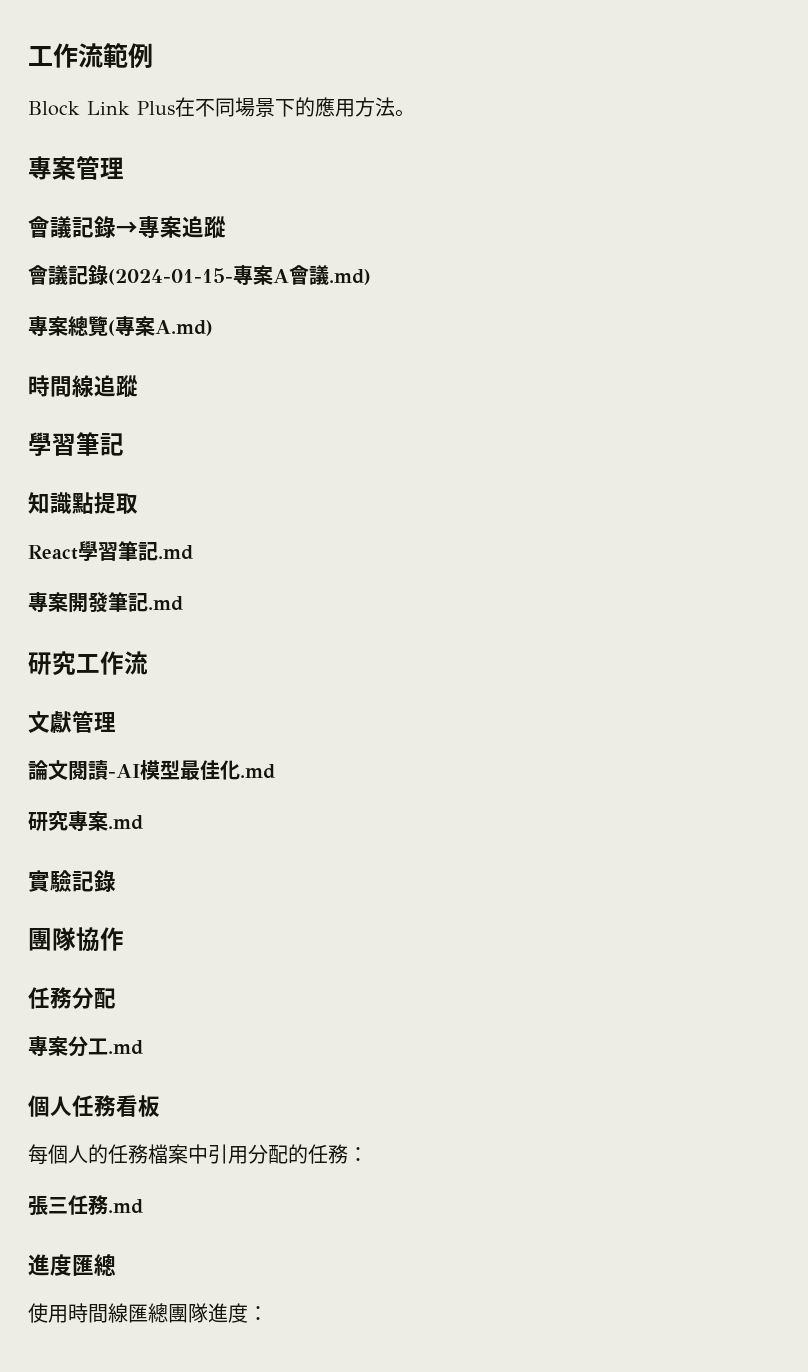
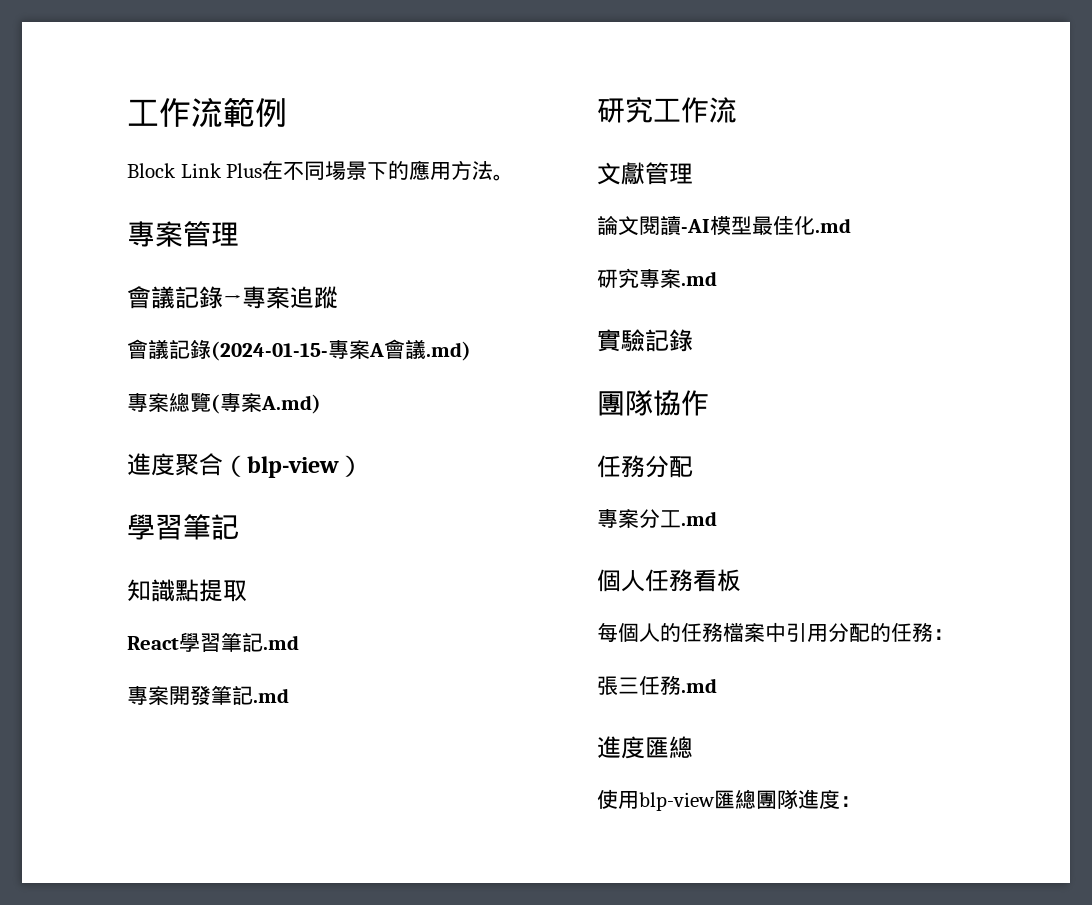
[28,375,138,398] 時間線追蹤 -> [127,453,363,478] 進度聚合（blp-view）
[68,1303,128,1323] 時間線 -> [639,792,715,811] blp-view

